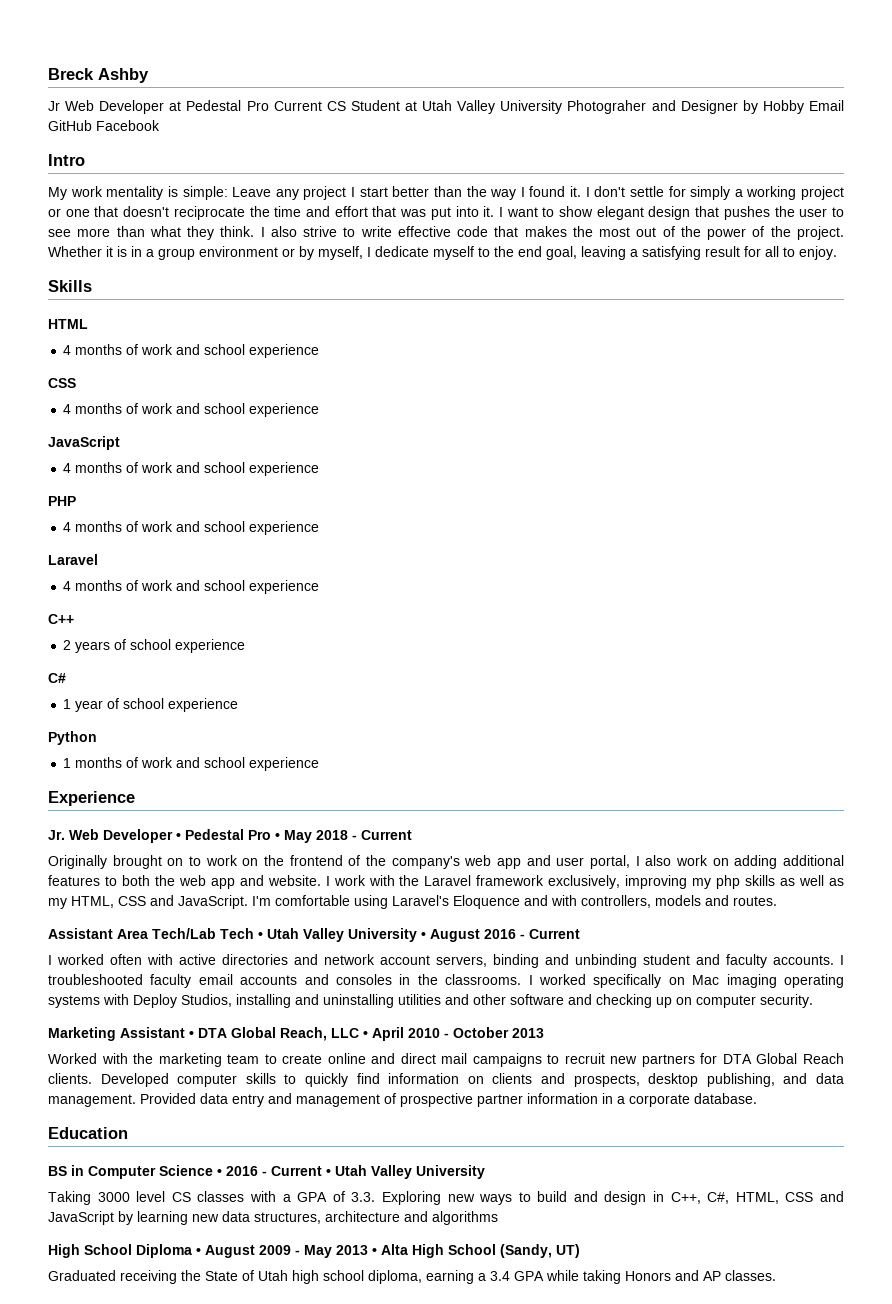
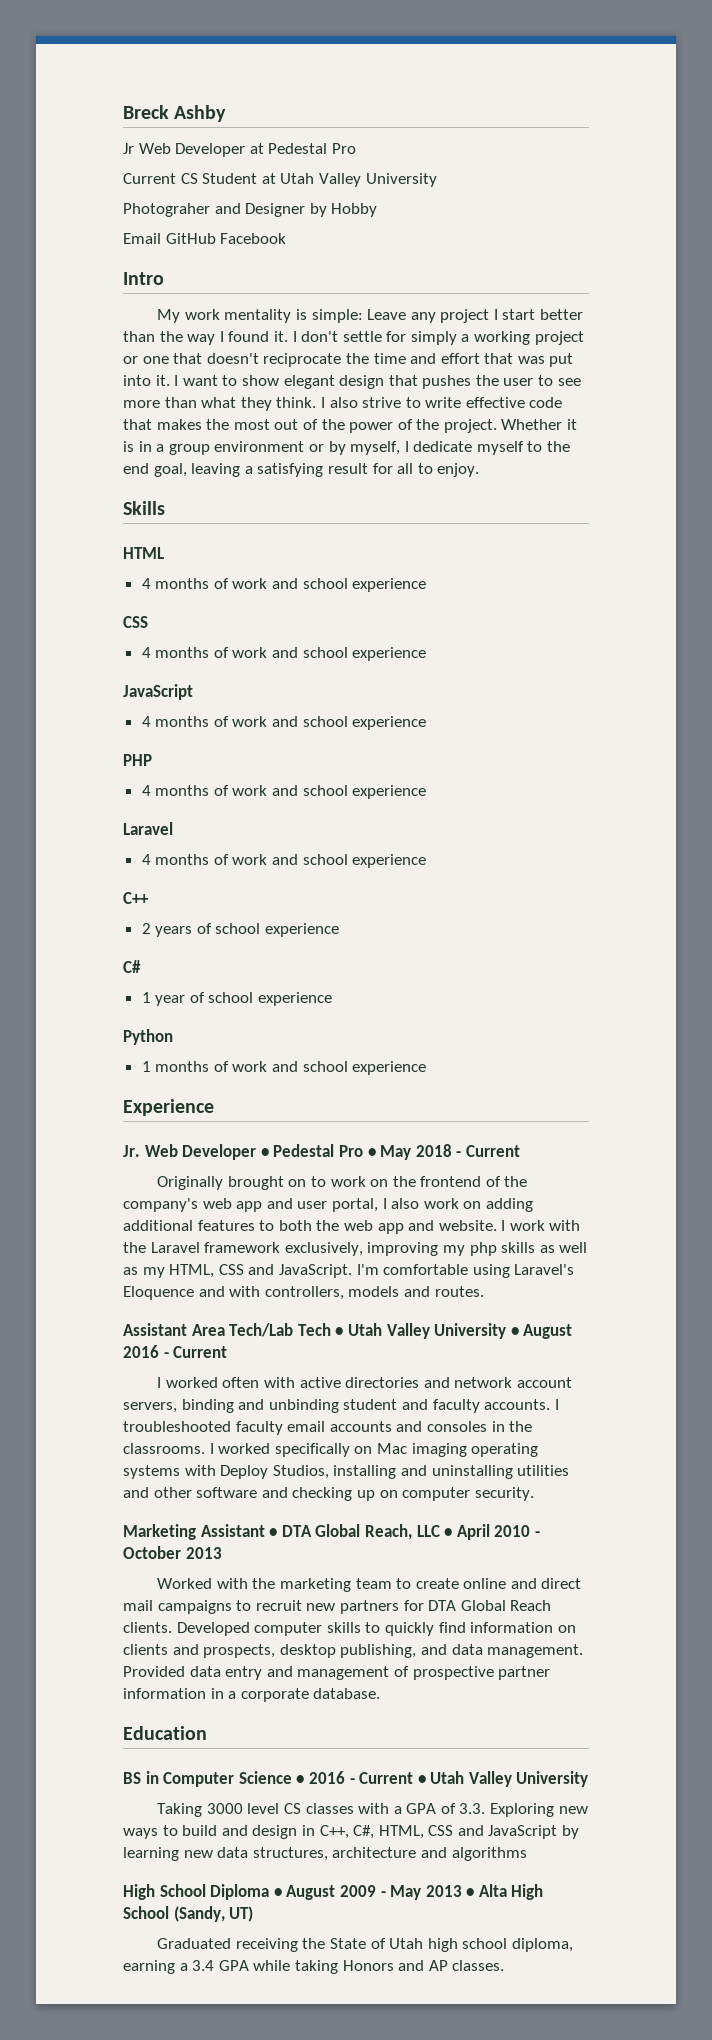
(269, 106) none -> (356, 148) //
(563, 107) none -> (437, 180) //
(804, 107) none -> (378, 210) //

